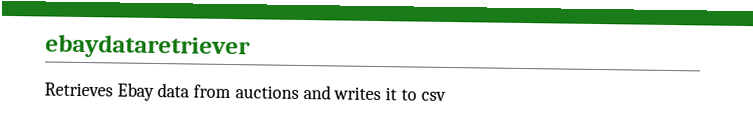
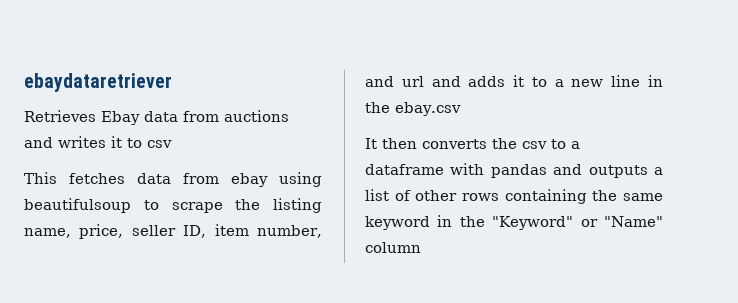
(446, 96) none -> [24,172,322,187] [24,198,322,213] [24,224,323,239] [365,75,663,87] [365,102,461,116] [365,138,580,149] [365,163,663,178] [365,189,663,204] [365,215,663,230] [365,242,421,253] // This fetches data from ebay using beautifulsoup to scrape the listing name, price, seller ID, item number, and url and adds it to a new line in the ebay.csv // It then converts the csv to a dataframe with pandas and outputs a list of other rows containing the same keyword in the "Keyword" or "Name" column

